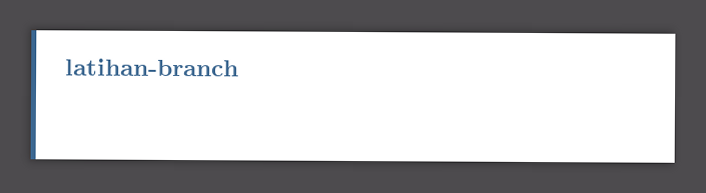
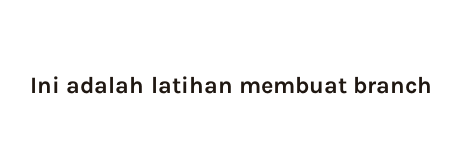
[65,58,239,77] latihan-branch -> [30,76,433,94] Ini adalah latihan membuat branch

